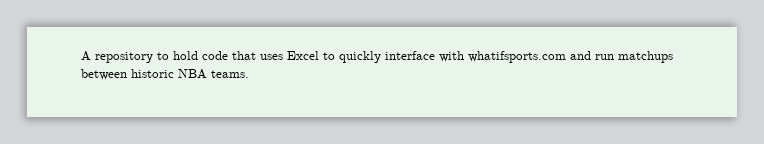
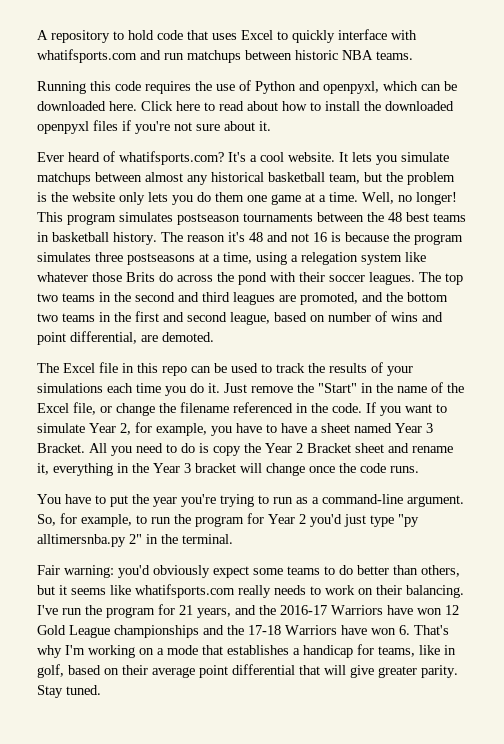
(249, 74) none -> [37,80,457,94] [37,101,454,111] [37,120,271,134] [37,151,449,165] [37,172,455,185] [37,192,457,205] [37,212,466,225] [37,232,463,245] [37,252,426,265] [37,272,463,285] [37,292,448,305] [37,311,443,325] [37,331,214,345] [37,362,413,376] [37,382,464,396] [37,402,447,416] [37,422,433,436] [37,443,453,456] [37,463,419,476] [37,494,464,507] [37,513,419,527] [37,534,233,547] [37,565,460,578] [37,584,464,598] [37,604,459,618] [37,625,449,638] [37,644,456,658] [37,664,458,678] [37,685,101,698] // Running this code requires the use of Python and openpyxl, which can be downloaded here. Click here to read about how to install the downloaded openpyxl files if you're not sure about it. // Ever heard of whatifsports.com? It's a cool website. It lets you simulate matchups between almost any historical basketball team, but the problem is the website only lets you do them one game at a time. Well, no longer! This program simulates postseason tournaments between the 48 best teams in basketball history. The reason it's 48 and not 16 is because the program simulates three postseasons at a time, using a relegation system like whatever those Brits do across the pond with their soccer leagues. The top two teams in the second and third leagues are promoted, and the bottom two teams in the first and second league, based on number of wins and point differential, are demoted. // The Excel file in this repo can be used to track the results of your simulations each time you do it. Just remove the "Start" in the name of the Excel file, or change the filename referenced in the code. If you want to simulate Year 2, for example, you have to have a sheet named Year 3 Bracket. All you need to do is copy the Year 2 Bracket sheet and rename it, everything in the Year 3 bracket will change once the code runs. // You have to put the year you're trying to run as a command-line argument. So, for example, to run the program for Year 2 you'd just type "py alltimersnba.py 2" in the terminal. // Fair warning: you'd obviously expect some teams to do better than others, but it seems like whatifsports.com really needs to work on their balancing. I've run the program for 21 years, and the 2016-17 Warriors have won 12 Gold League championships and the 17-18 Warriors have won 6. That's why I'm working on a mode that establishes a handicap for teams, like in golf, based on their average point differential that will give greater parity. Stay tuned.

